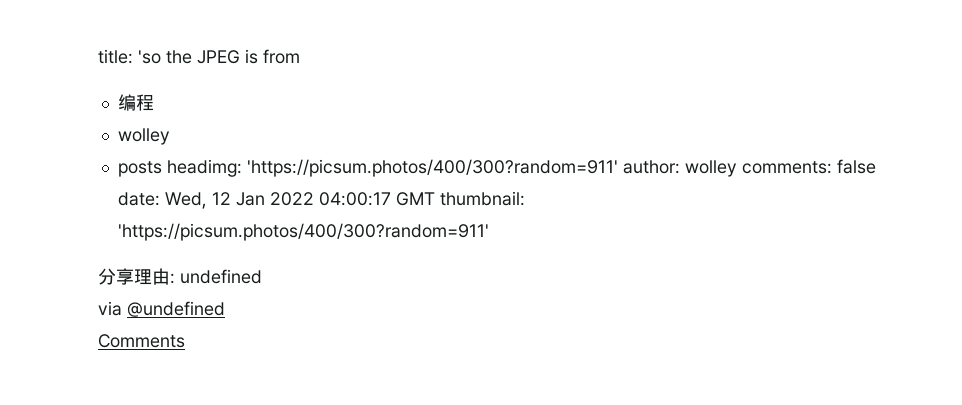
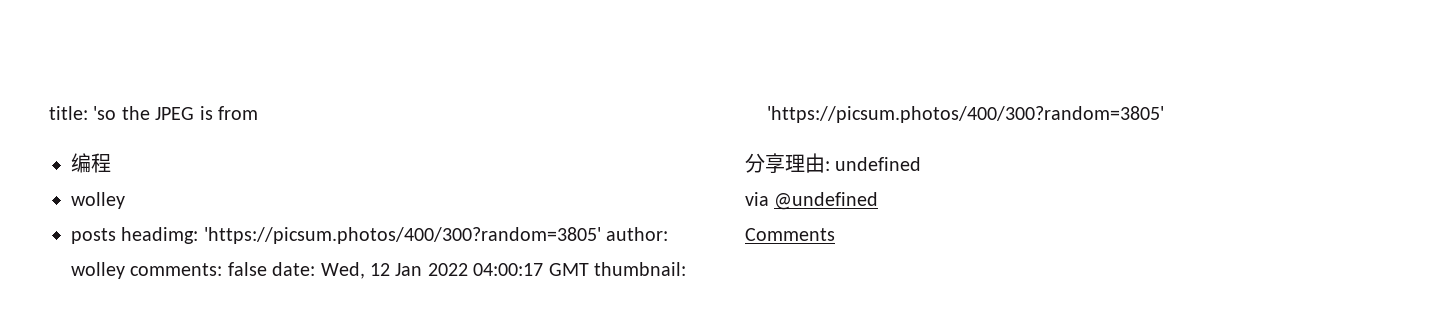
[246,159,618,177] 'https://picsum.photos/400/300?random=911' -> [203,227,601,244] 'https://picsum.photos/400/300?random=3805'
[117,223,489,241] 'https://picsum.photos/400/300?random=911' -> [767,106,1164,123] 'https://picsum.photos/400/300?random=3805'

